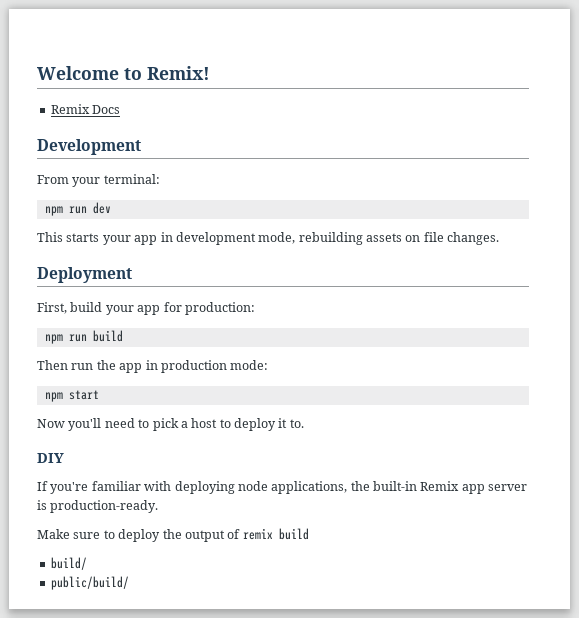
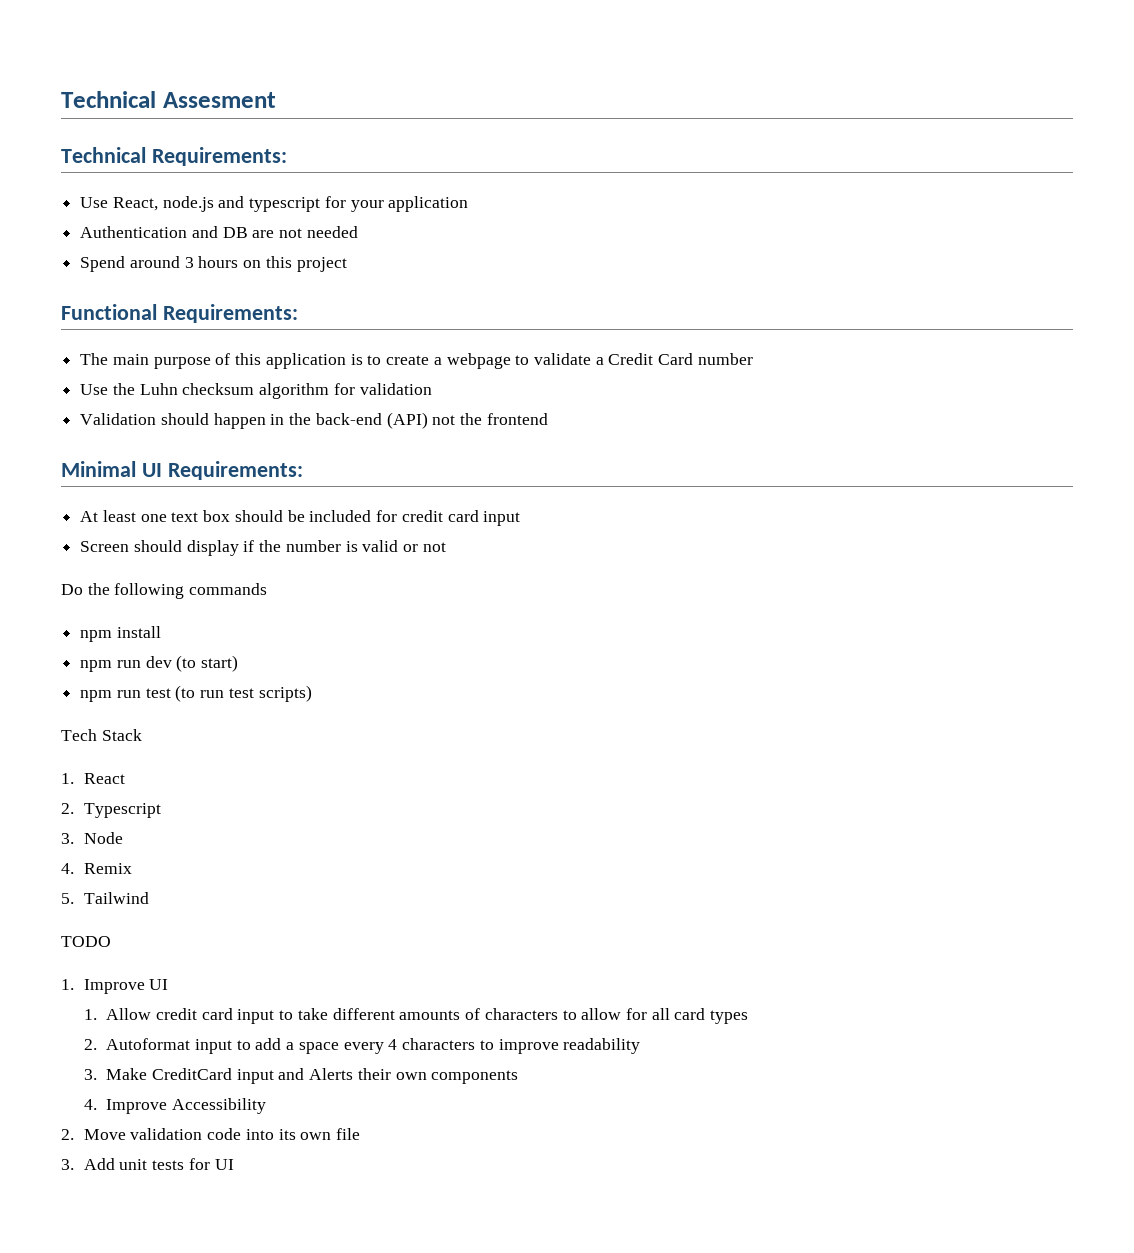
[37,66,210,80] [50,104,121,114] [37,139,141,155] [37,174,160,187] [44,202,111,216] [37,232,500,245] [37,267,132,283] [37,302,255,315] [44,330,123,344] [37,360,269,373] [44,390,99,402] [37,418,304,431] [37,453,64,463] [37,481,528,494] [37,500,159,513] [37,528,309,542] [50,557,87,570] [50,576,129,590] Welcome to Remix! // Remix Docs // Development // From your terminal: // npm run dev // This starts your app in development mode, rebuilding assets on file changes. // Deployment // First, build your app for production: // npm run build // Then run the app in production mode: // npm start // Now you'll need to pick a host to deploy it to. // DIY // If you're familiar with deploying node applications, the built-in Remix app server is production-ready. // Make sure to deploy the output of remix build // build/ // public/build/ -> [61,91,276,108] [61,147,287,166] [80,196,469,212] [80,226,358,238] [80,256,347,272] [61,304,298,323] [80,353,753,369] [80,383,432,399] [80,412,548,429] [61,461,303,480] [80,510,521,526] [80,540,446,556] [61,583,268,599] [80,626,161,642] [80,655,239,672] [80,685,312,702] [61,729,142,741] [61,773,125,784] [61,803,161,818] [61,832,123,844] [61,863,132,874] [61,892,149,904] [61,936,111,947] [61,979,169,994] [83,1008,749,1024] [83,1038,641,1054] [83,1068,519,1084] [83,1098,267,1114] [61,1128,360,1140] [61,1158,234,1170] Technical Assesment // Technical Requirements: // Use React, node.js and typescript for your application // Authentication and DB are not needed // Spend around 3 hours on this project // Functional Requirements: // The main purpose of this application is to create a webpage to validate a Credit Card number // Use the Luhn checksum algorithm for validation // Validation should happen in the back-end (API) not the frontend // Minimal UI Requirements: // At least one text box should be included for credit card input // Screen should display if the number is valid or not // Do the following commands // npm install // npm run dev (to start) // npm run test (to run test scripts) // Tech Stack // 1. React // 2. Typescript // 3. Node // 4. Remix // 5. Tailwind // TODO // 1. Improve UI // 1. Allow credit card input to take different amounts of characters to allow for all card types // 2. Autoformat input to add a space every 4 characters to improve readability // 3. Make CreditCard input and Alerts their own components // 4. Improve Accessibility // 2. Move validation code into its own file // 3. Add unit tests for UI

